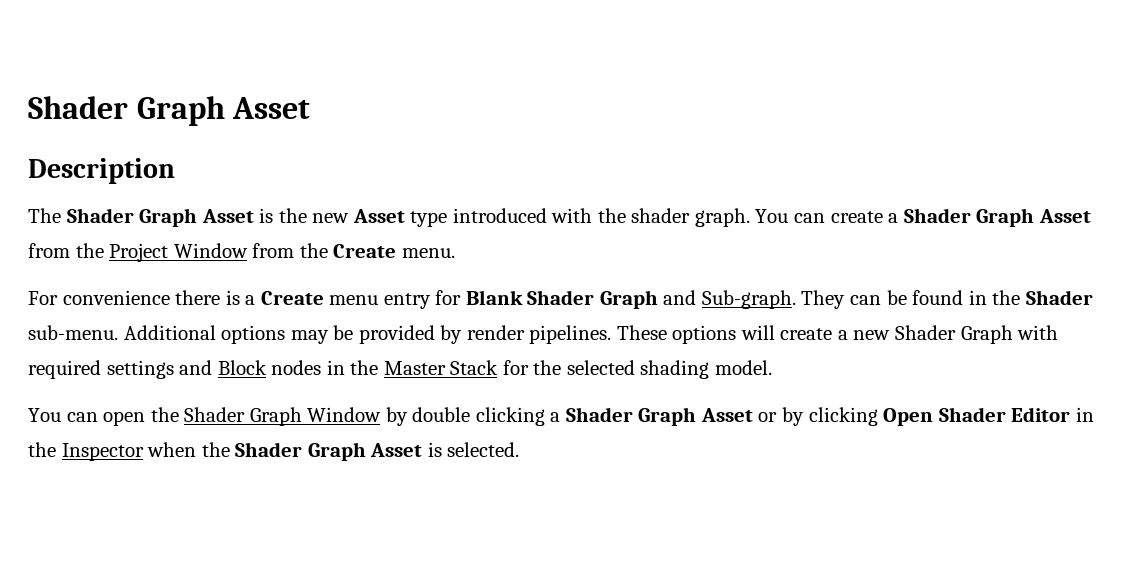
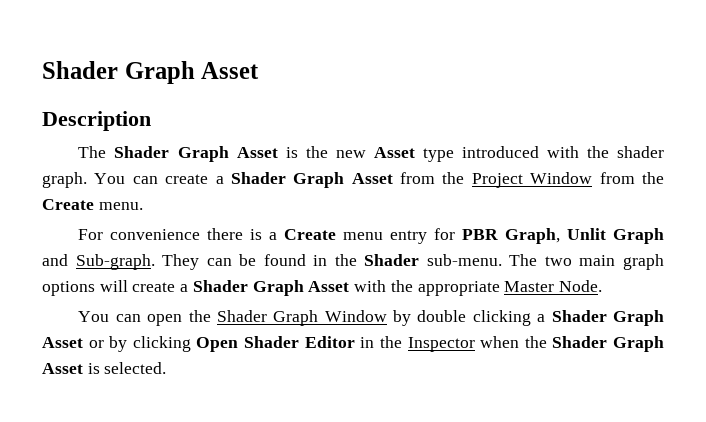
[465,290,595,305] Blank Shader -> [462,228,607,244] PBR Graph, Unlit
[123,325,667,344] Additional options may be provided by render pipelines. These -> [509,254,665,270] The two main graph
[853,325,1059,344] [28,360,772,379] new Shader Graph with required settings and Block nodes in the Master Stack for the selected shading model. -> [192,280,602,296] Shader Graph Asset with the appropriate Master Node.

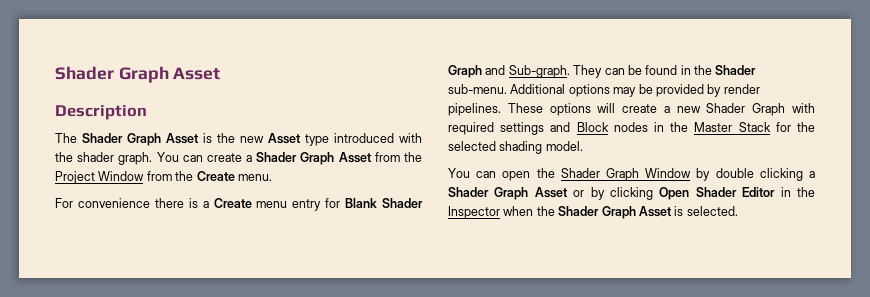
[462,228,607,244] PBR Graph, Unlit -> [345,198,423,208] Blank Shader
[509,254,665,270] The two main graph -> [510,84,760,97] [448,103,543,116] Additional options may be provided by render pipelines. These
[192,280,602,296] Shader Graph Asset with the appropriate Master Node. -> [676,103,815,116] [448,122,815,135] [448,141,583,154] new Shader Graph with required settings and Block nodes in the Master Stack for the selected shading model.

